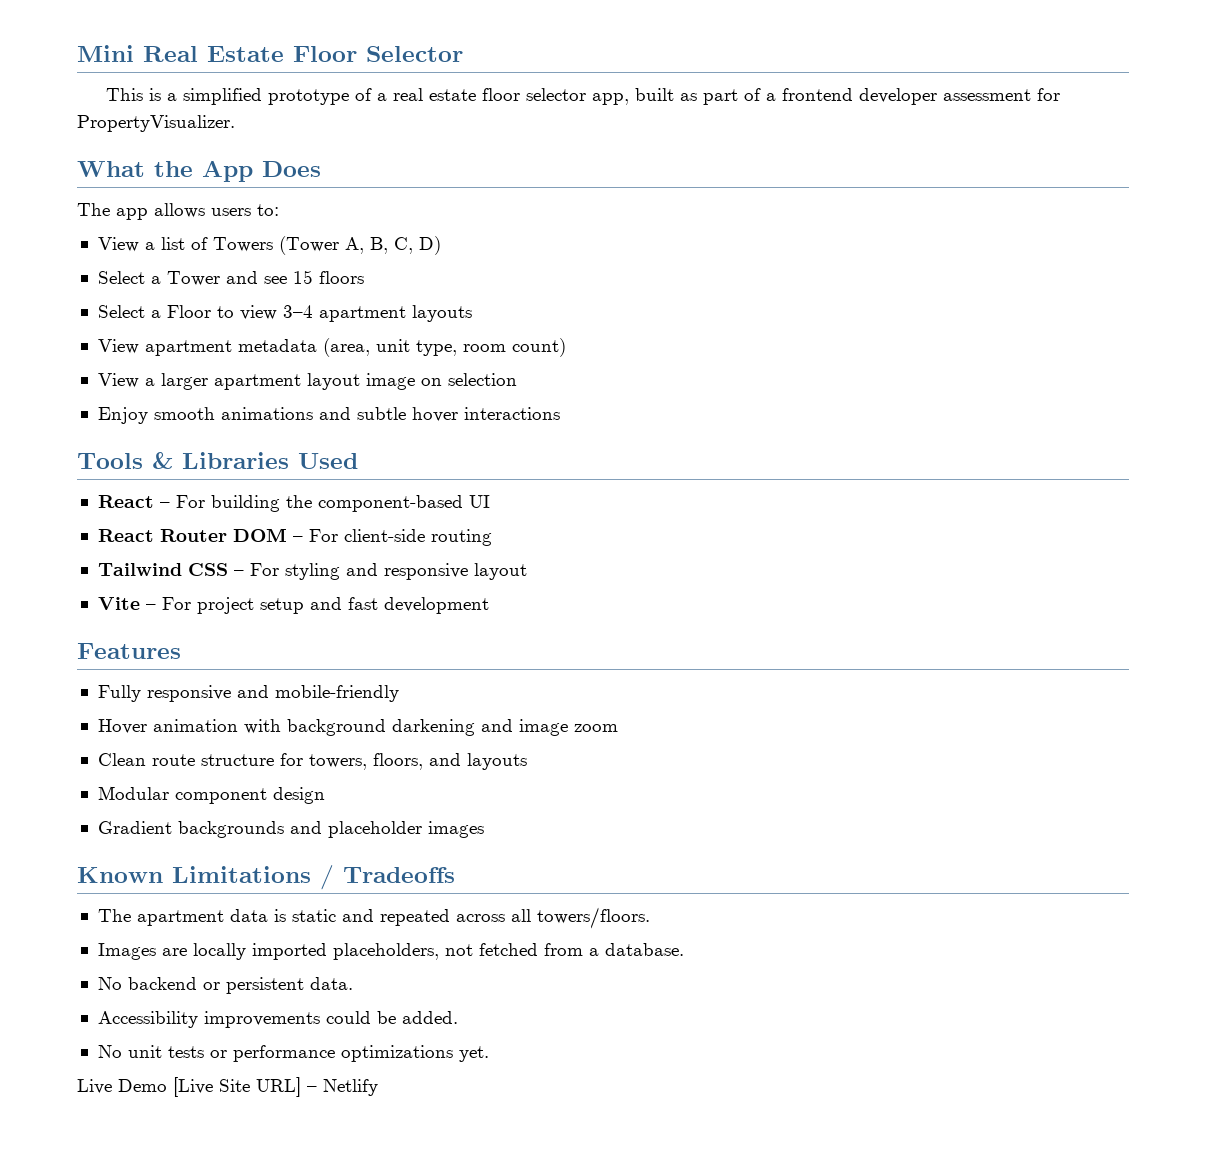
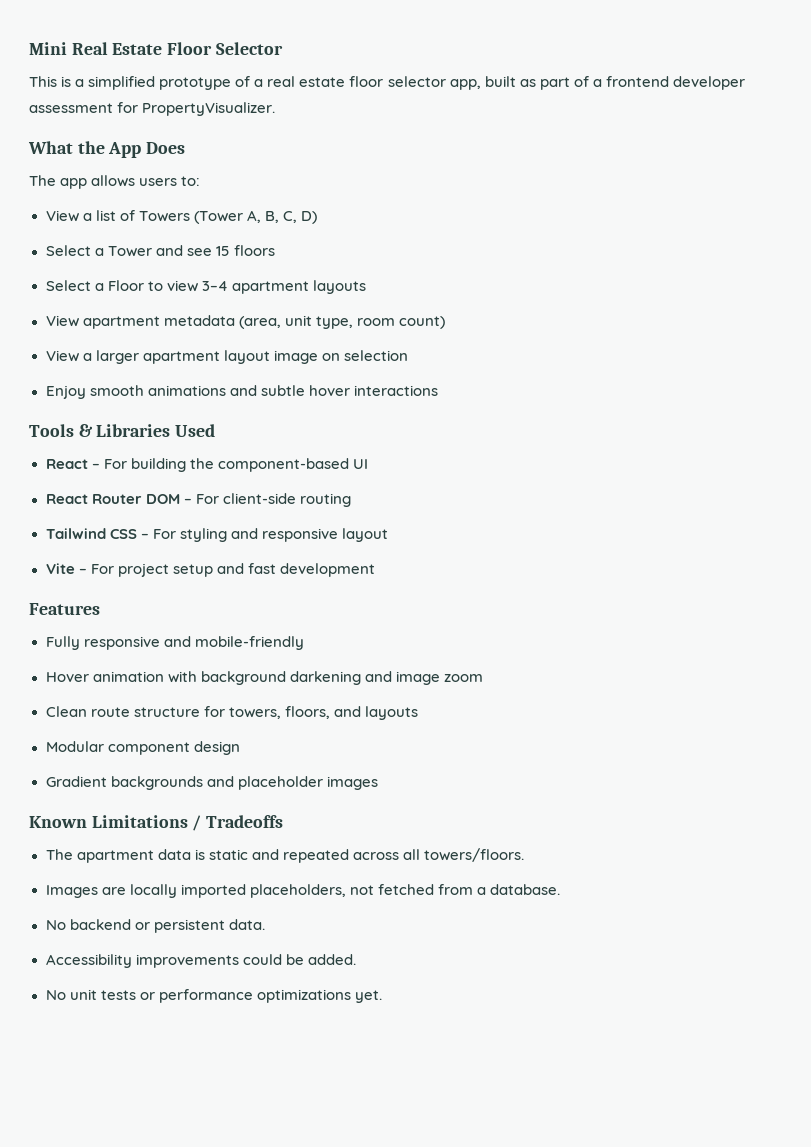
[77,1077,378,1097] // Live Demo [Live Site URL] – Netlify -> (382, 996) none

